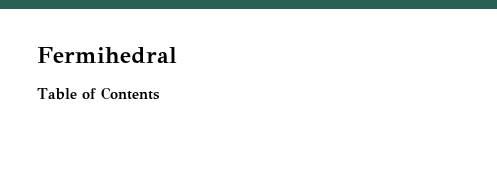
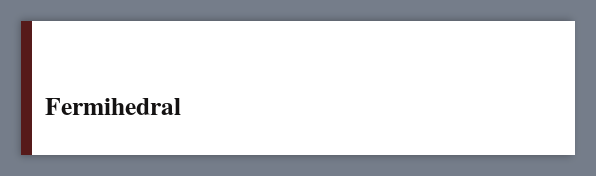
[37,87,160,100] // Table of Contents -> (181, 106) none

